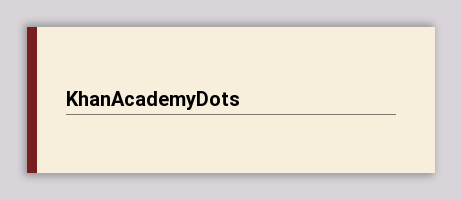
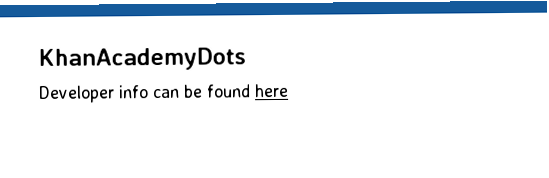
(240, 100) none -> [38,83,289,104] // Developer info can be found here

